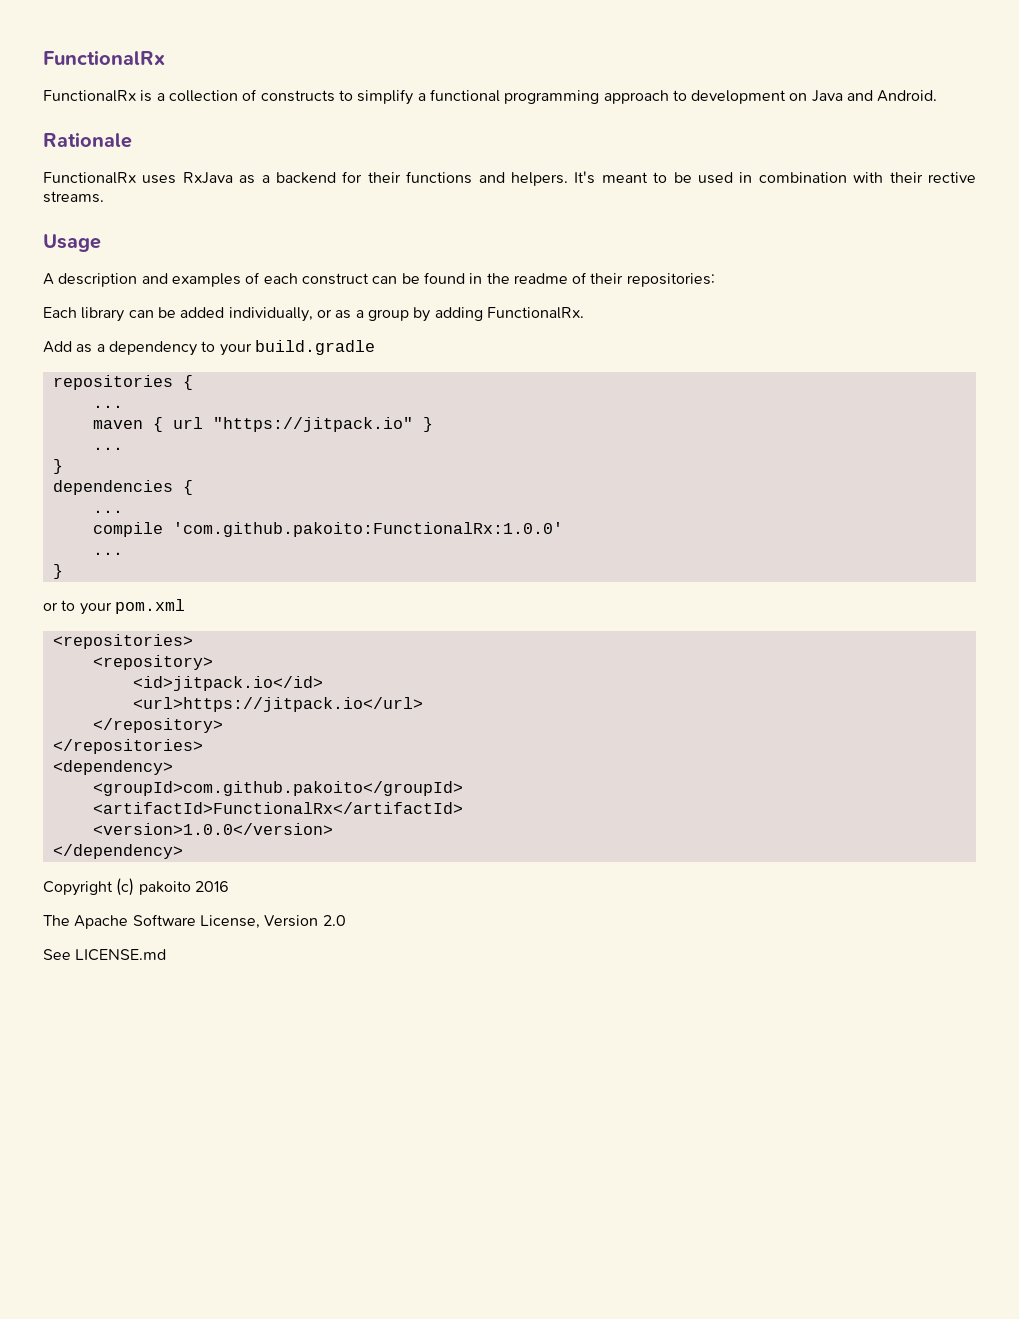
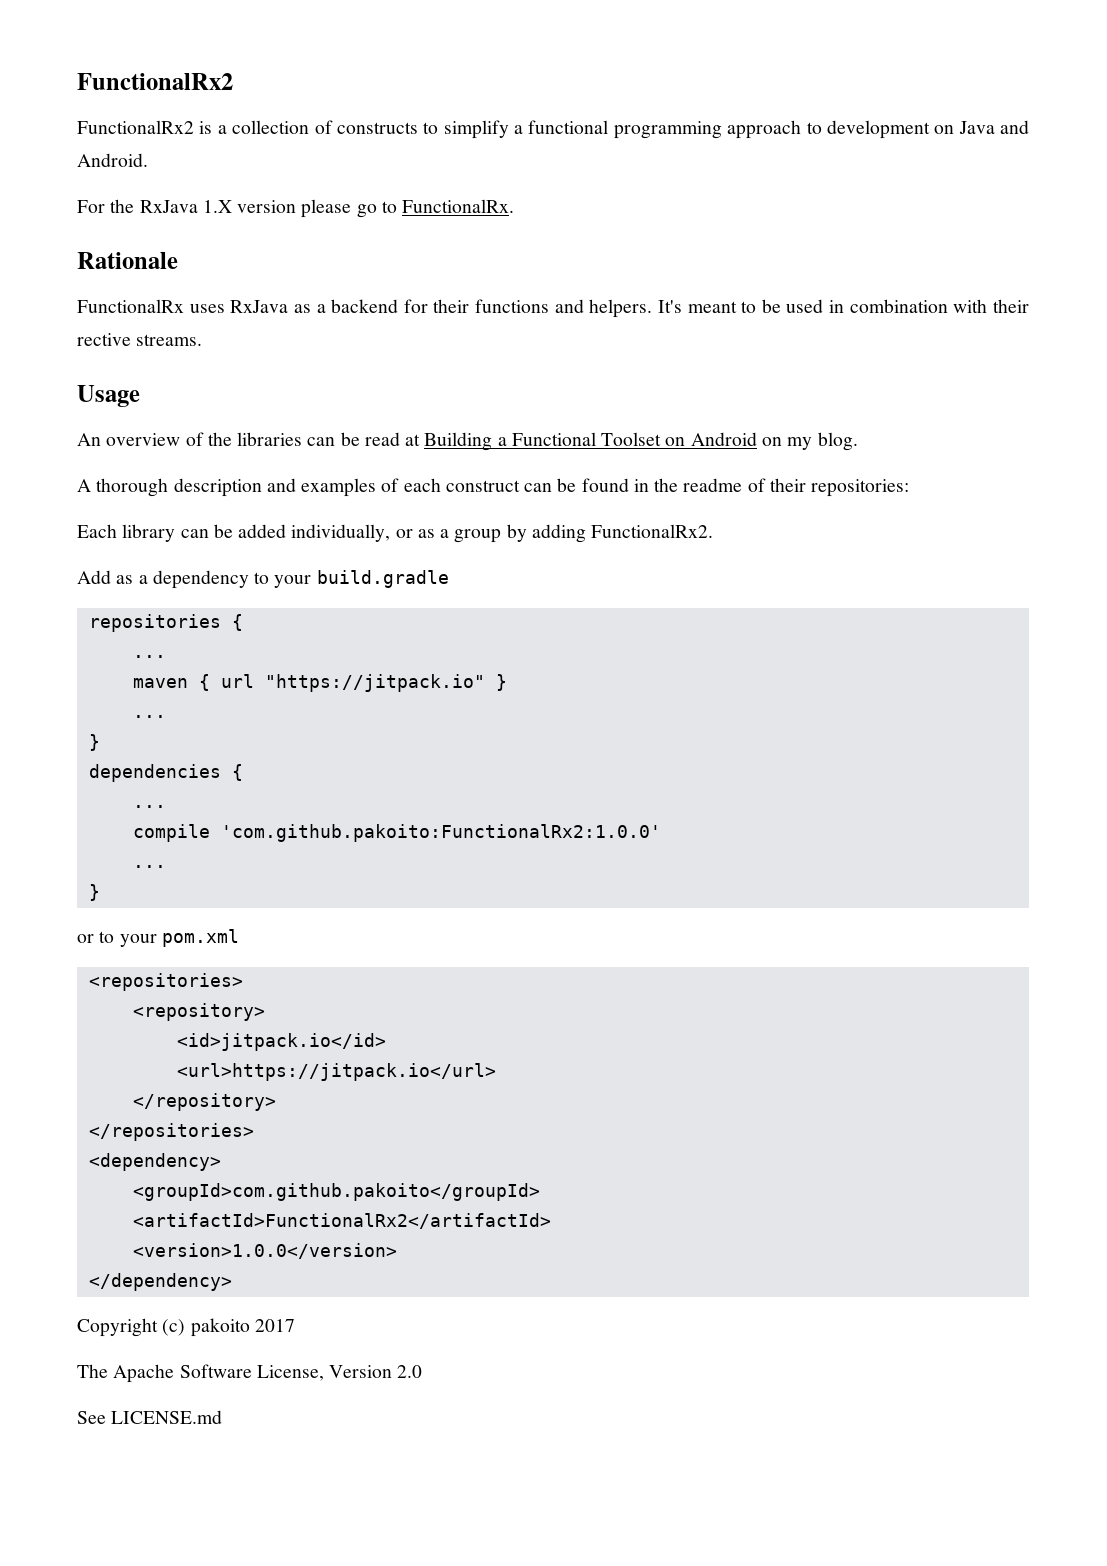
[43,50,165,65] [43,90,136,102] FunctionalRx // FunctionalRx -> [77,73,233,90] [77,120,194,134] FunctionalRx2 // FunctionalRx2
(938, 96) none -> [77,199,515,218] // For the RxJava 1.X version please go to FunctionalRx.
(101, 243) none -> [77,432,858,451] // An overview of the libraries can be read at Building a Functional Toolset on Android on my blog.
(54, 279) none -> [96,478,169,497] thorough
[486,307,584,319] FunctionalRx. -> [591,524,714,538] FunctionalRx2.
[172,522,563,537] 'com.github.pakoito:FunctionalRx:1.0.0' -> [220,824,661,842] 'com.github.pakoito:FunctionalRx2:1.0.0'
[92,802,463,814] <artifactId>FunctionalRx</artifactId> -> [132,1213,551,1229] <artifactId>FunctionalRx2</artifactId>
[194,881,229,892] 2016 -> [254,1319,295,1332] 2017

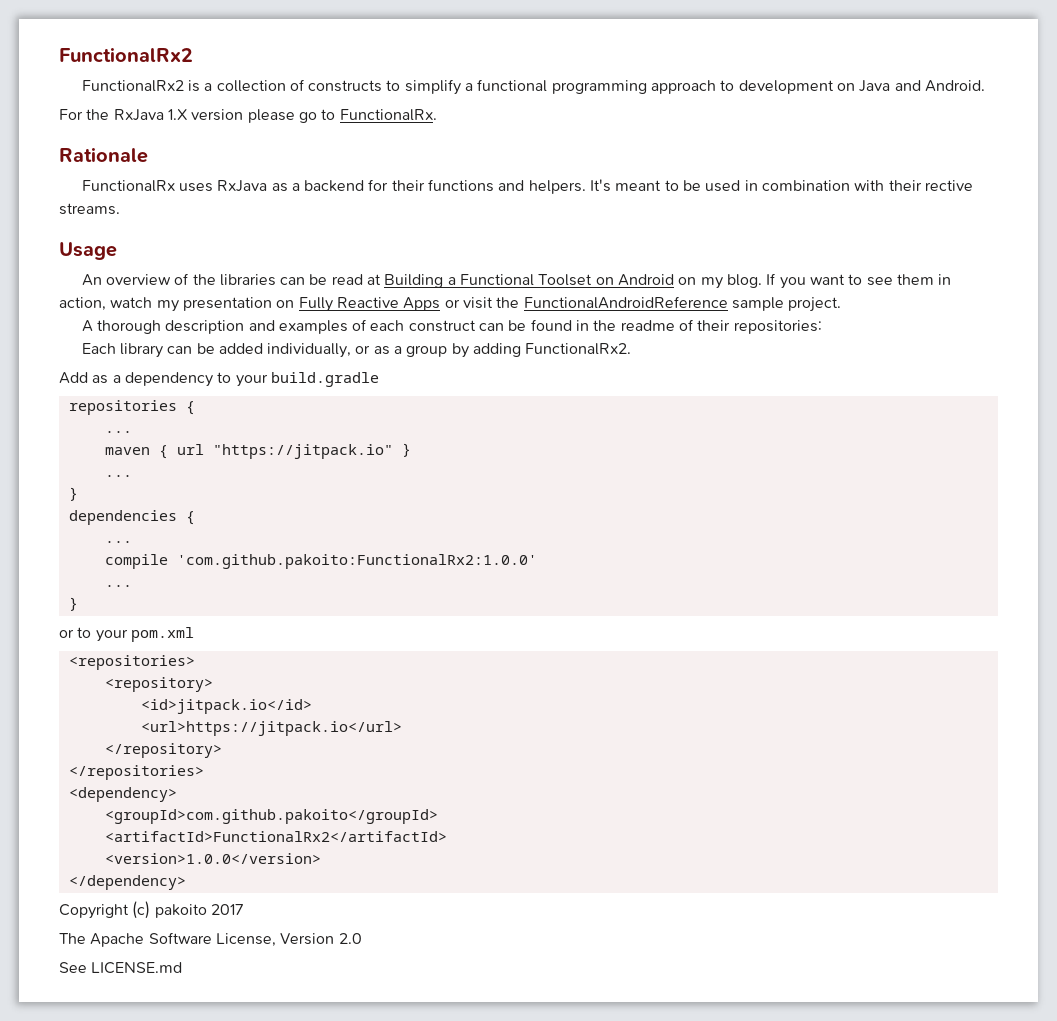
(858, 441) none -> [766,273,952,289] [59,296,842,312] If you want to see them in action, watch my presentation on Fully Reactive Apps or visit the FunctionalAndroidReference sample project.

